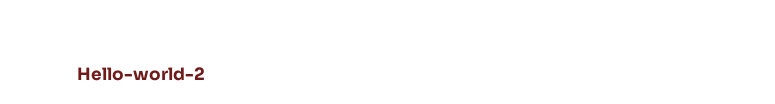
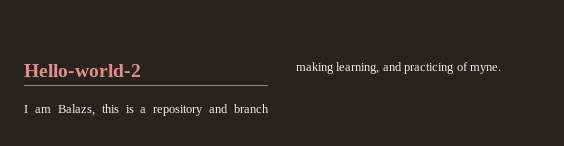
(205, 74) none -> [24,104,269,116] [296,62,501,74] // I am Balazs, this is a repository and branch making learning, and practicing of myne.

